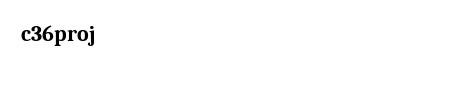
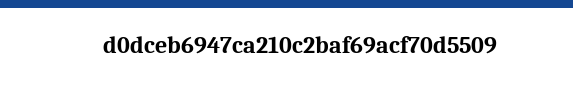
[21,25,96,46] c36proj -> [103,36,497,54] d0dceb6947ca210c2baf69acf70d5509

